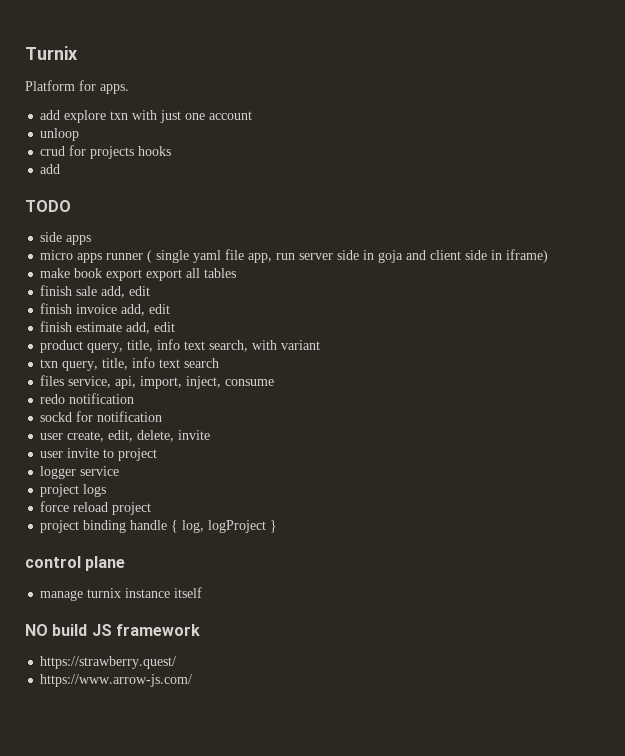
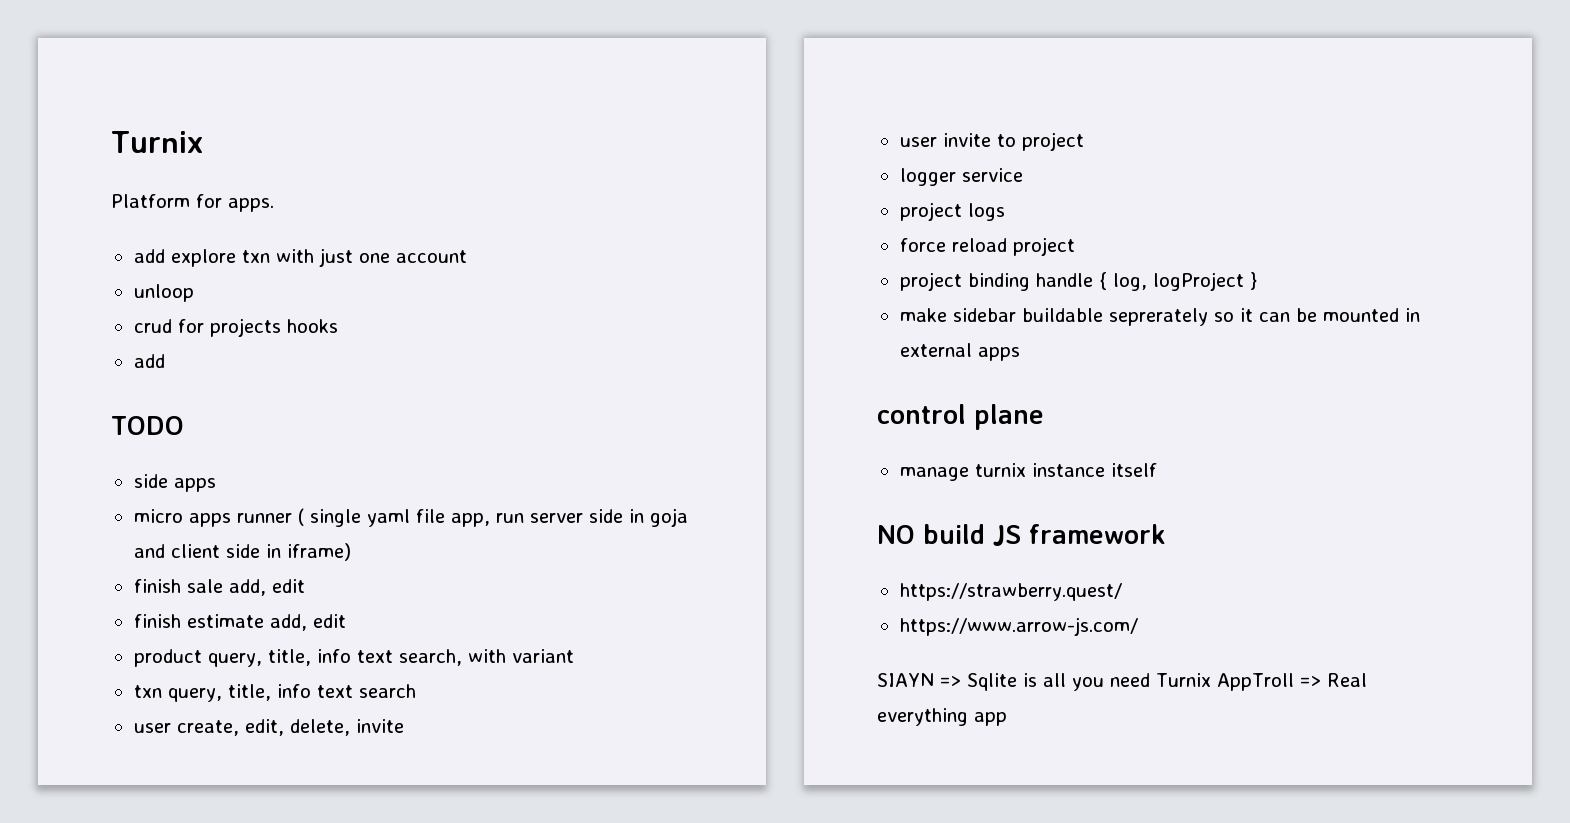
[40,268,237,281] // make book export export all tables -> (351, 552) none
[40,303,171,316] // finish invoice add, edit -> (305, 586) none
[40,375,275,389] [40,393,135,404] [40,411,163,422] // files service, api, import, inject, consume // redo notification // sockd for notification -> (416, 691) none
(278, 526) none -> [899,308,1420,326] [899,343,1020,361] // make sidebar buildable seprerately so it can be mounted in external apps
(193, 680) none -> [877,673,1367,691] [877,708,1007,726] // SIAYN => Sqlite is all you need Turnix AppTroll => Real everything app

